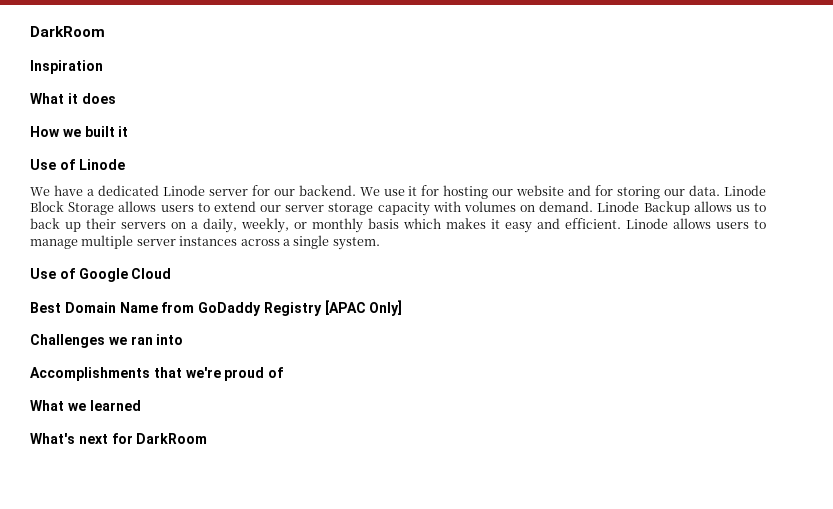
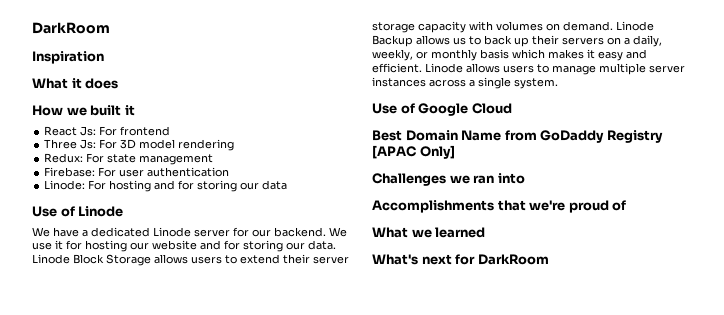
(129, 131) none -> [44,126,171,136] [44,139,235,151] [44,153,214,165] [44,167,230,177] [44,180,288,192] // React Js: For frontend // Three Js: For 3D model rendering // Redux: For state management // Firebase: For user authentication // Linode: For hosting and for storing our data
[260,205,281,212] our -> [283,254,310,264] their

